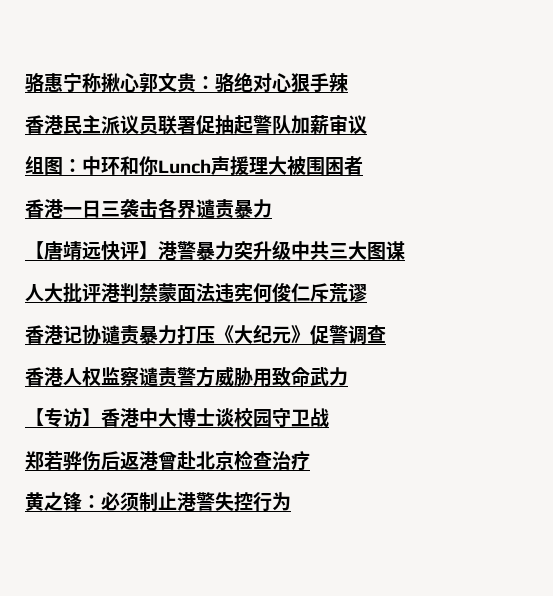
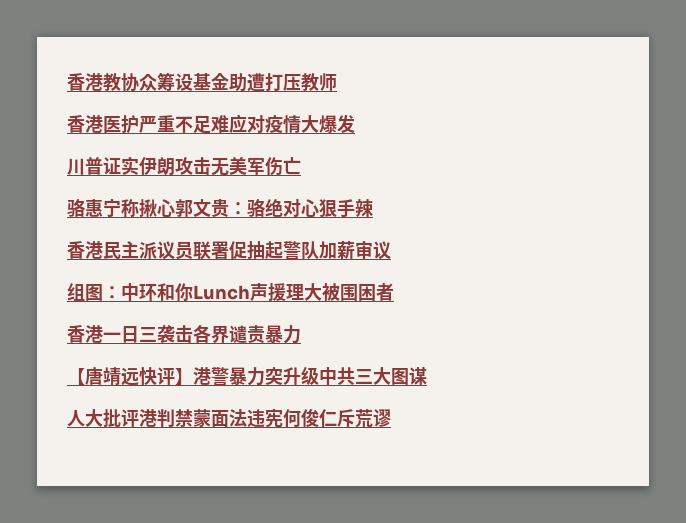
(25, 82) none -> [67,72,337,92] [67,114,355,134] [67,156,301,176] 香港教协众筹设基金助遭打压教师 // 香港医护严重不足难应对疫情大爆发 // 川普证实伊朗攻击无美军伤亡 //
[25,324,386,345] [25,366,348,387] [25,408,329,428] [25,450,310,471] [25,492,291,512] // 香港记协谴责暴力打压《大纪元》促警调查 // 香港人权监察谴责警方威胁用致命武力 // 【专访】香港中大博士谈校园守卫战 // 郑若骅伤后返港曾赴北京检查治疗 // 黄之锋：必须制止港警失控行为 -> (391, 418) none

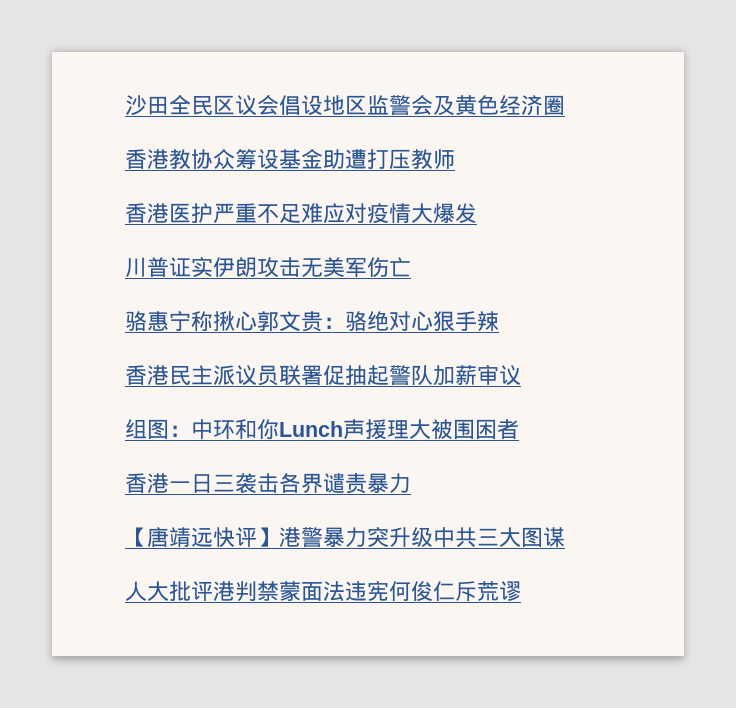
(67, 82) none -> [125,95,565,116] 沙田全民区议会倡设地区监警会及黄色经济圈 //

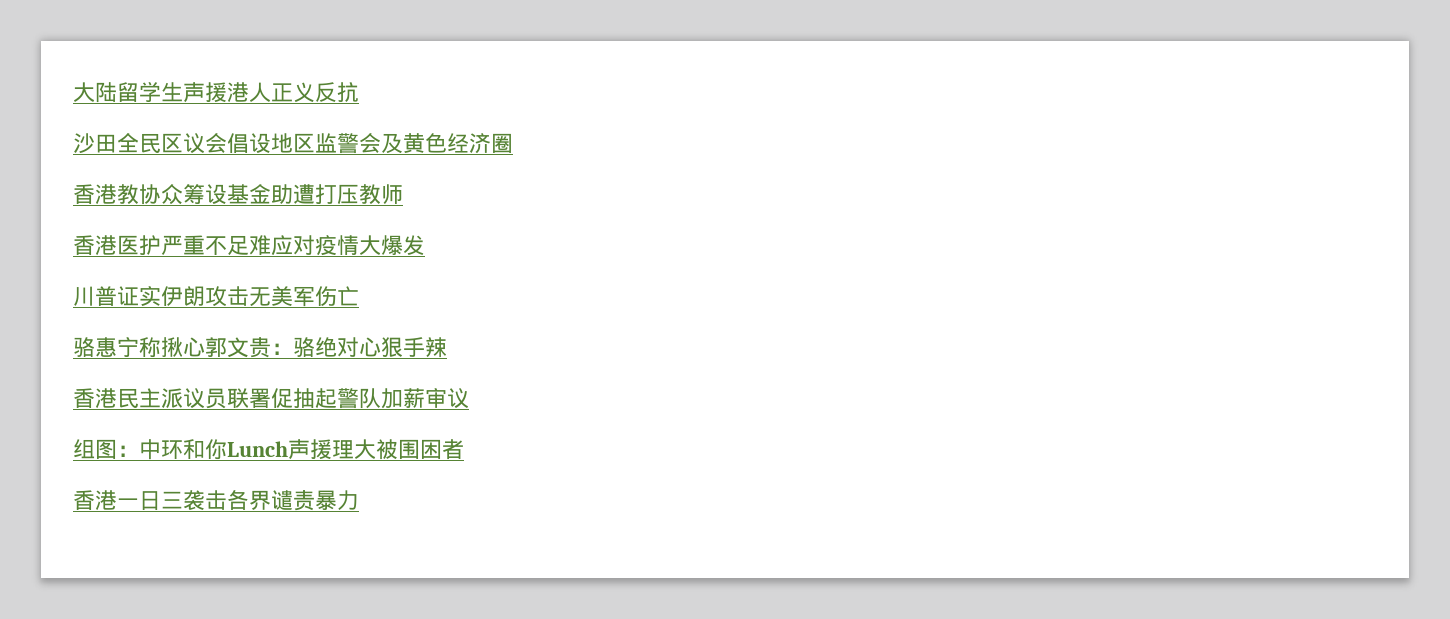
(125, 105) none -> [73,82,359,103] 大陆留学生声援港人正义反抗 //
[125,526,565,548] [125,581,521,602] // 【唐靖远快评】港警暴力突升级中共三大图谋 // 人大批评港判禁蒙面法违宪何俊仁斥荒谬 -> (359, 500) none

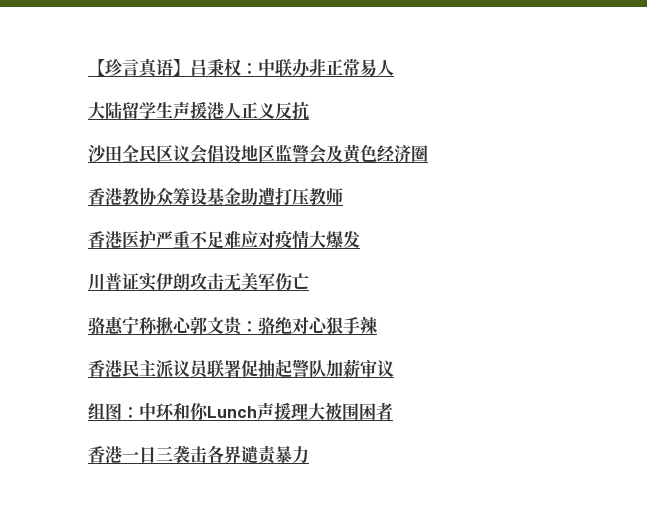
(73, 92) none -> [88,58,394,78] 【珍言真语】吕秉权：中联办非正常易人 //

